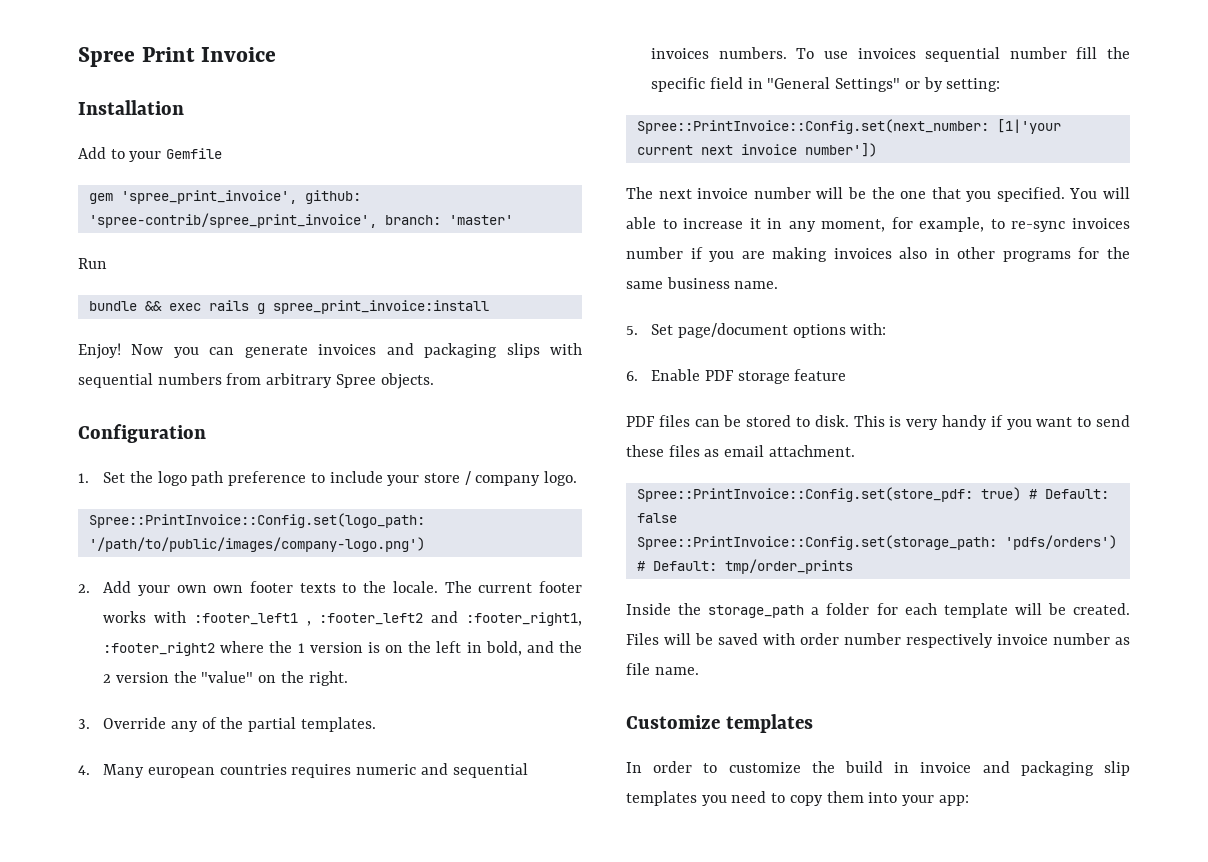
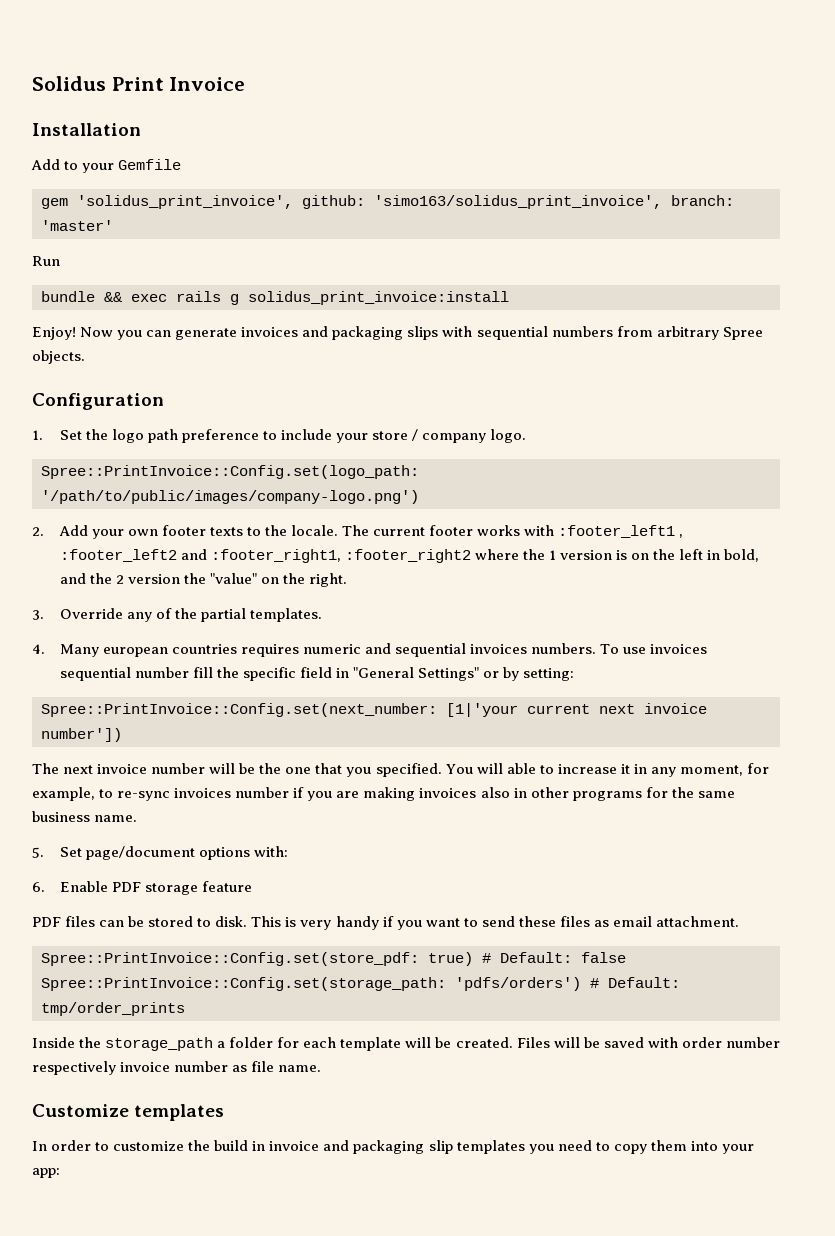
[78,47,135,67] Spree -> [32,76,106,91] Solidus
[120,190,361,204] [88,213,377,228] 'spree_print_invoice', github: 'spree-contrib/spree_print_invoice', -> [77,195,662,209] 'solidus_print_invoice', github: 'simo163/solidus_print_invoice',
[272,300,489,314] spree_print_invoice:install -> [248,291,509,305] solidus_print_invoice:install
[213,585,244,593] own -> (158, 532) none

